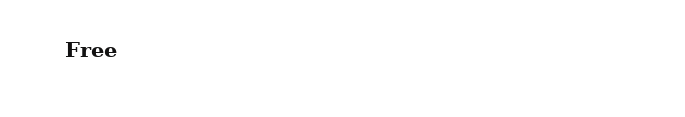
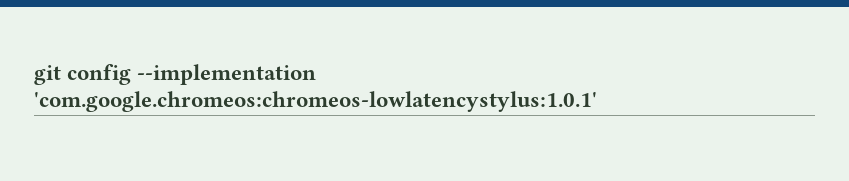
[65,42,117,57] Free -> [34,64,317,85] [34,91,597,112] git config --implementation 'com.google.chromeos:chromeos-lowlatencystylus:1.0.1'

